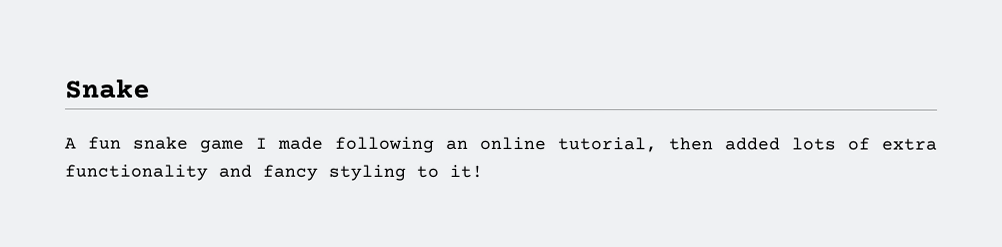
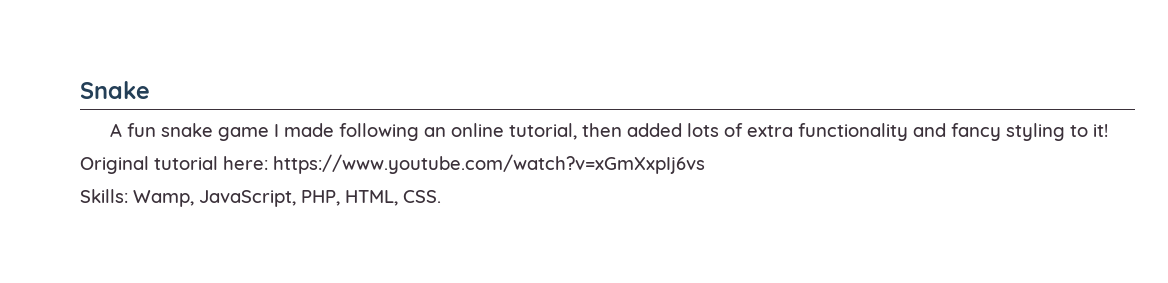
(483, 171) none -> [80,154,705,174] [80,189,441,207] // Original tutorial here: https://www.youtube.com/watch?v=xGmXxpIj6vs // Skills: Wamp, JavaScript, PHP, HTML, CSS.

